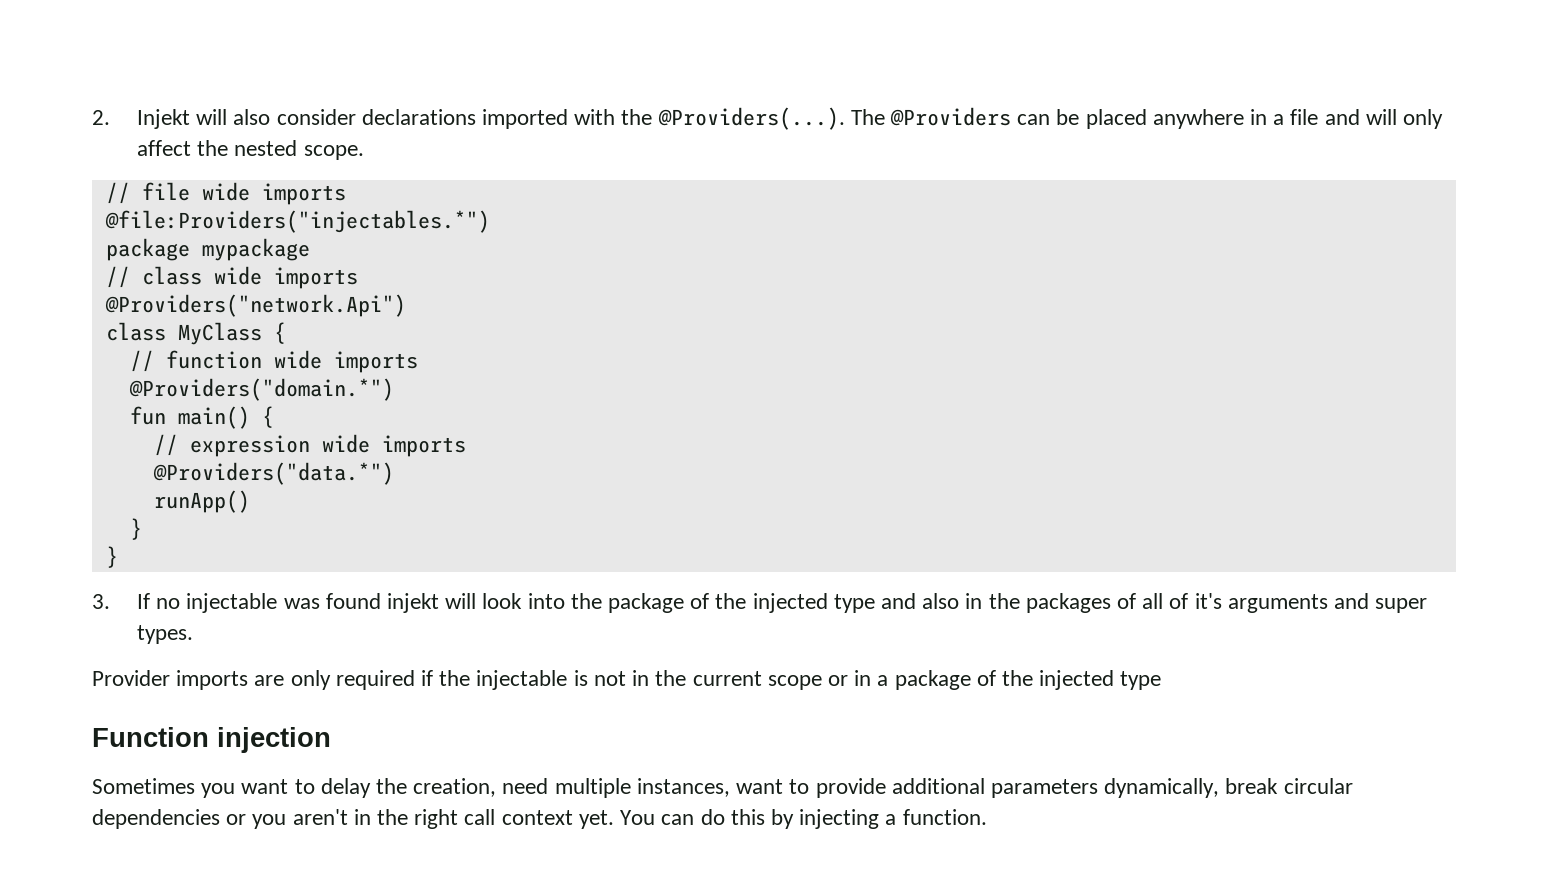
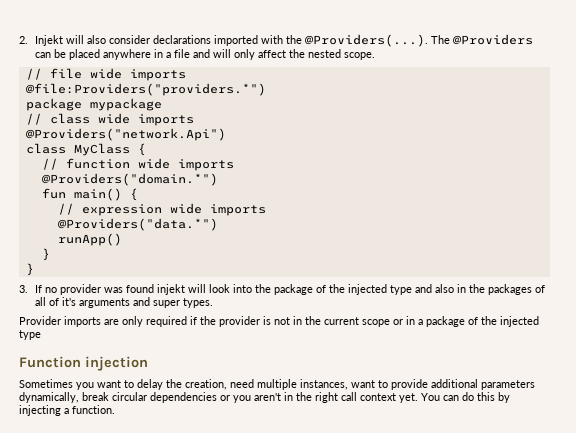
[104,210,490,233] @file:Providers("injectables.*") -> [25,83,266,96] @file:Providers("providers.*")
[186,593,278,613] injectable -> [59,284,101,295] provider
[476,670,568,690] injectable -> [219,316,260,327] provider

